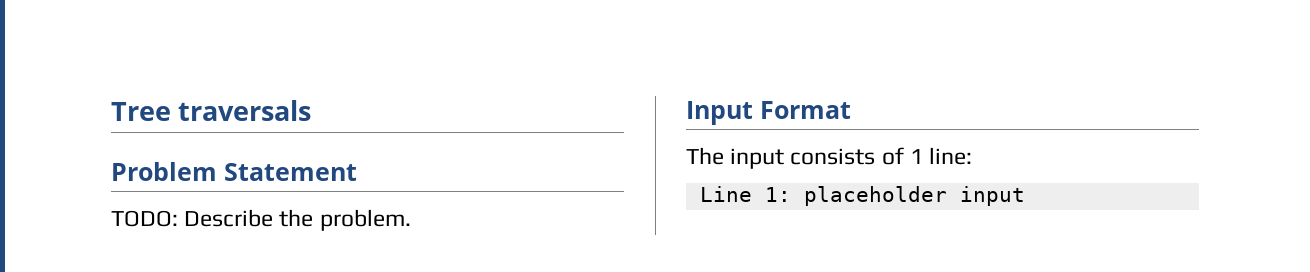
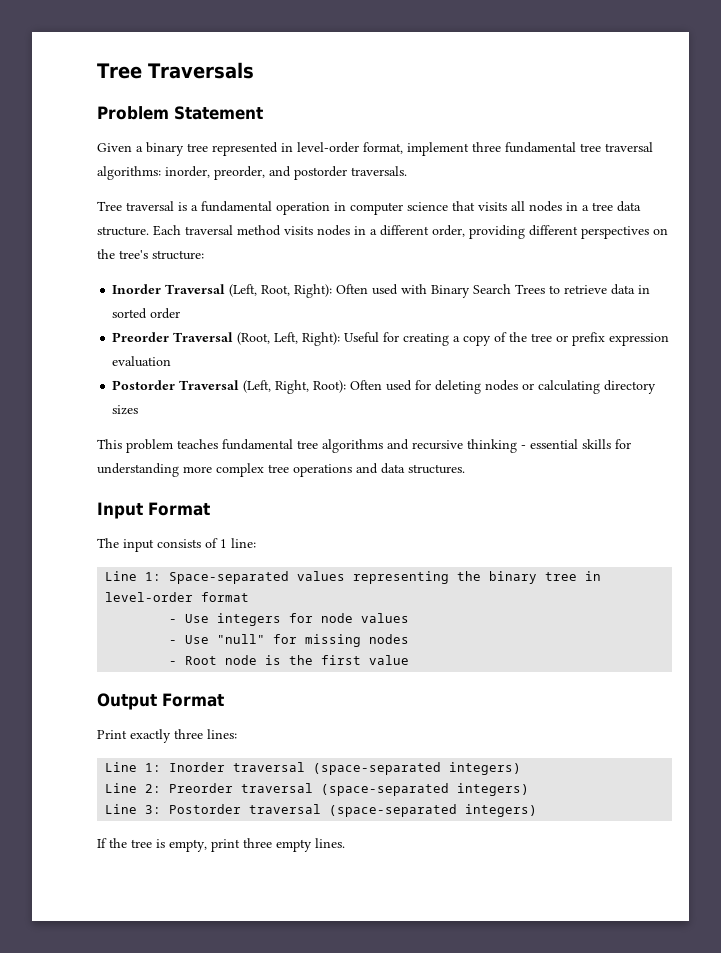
[111,100,312,121] Tree traversals -> [97,62,254,79] Tree Traversals
[111,209,411,231] TODO: Describe the problem. -> [97,142,653,156] [97,166,407,180] [97,201,641,215] [97,225,668,239] [97,249,204,260] [112,284,651,298] [112,308,181,319] [112,332,670,346] [112,356,172,367] [112,380,657,394] [112,405,139,415] [97,439,631,453] [97,463,465,477] Given a binary tree represented in level-order format, implement three fundamental tree traversal algorithms: inorder, preorder, and postorder traversals. // Tree traversal is a fundamental operation in computer science that visits all nodes in a tree data structure. Each traversal method visits nodes in a different order, providing different perspectives on the tree's structure: // Inorder Traversal (Left, Root, Right): Often used with Binary Search Trees to retrieve data in sorted order // Preorder Traversal (Root, Left, Right): Useful for creating a copy of the tree or prefix expression evaluation // Postorder Traversal (Left, Right, Root): Often used for deleting nodes or calculating directory sizes // This problem teaches fundamental tree algorithms and recursive thinking - essential skills for understanding more complex tree operations and data structures.
[803,186,1025,206] placeholder input -> [169,571,602,584] [105,592,250,602] [169,613,410,626] [169,634,410,647] [169,655,410,665] [97,693,224,710] [97,729,237,743] [105,762,522,775] [105,783,530,796] [105,804,538,817] [97,838,345,852] Space-separated values representing the binary tree in level-order format // - Use integers for node values // - Use "null" for missing nodes // - Root node is the first value // Output Format // Print exactly three lines: // Line 1: Inorder traversal (space-separated integers) // Line 2: Preorder traversal (space-separated integers) // Line 3: Postorder traversal (space-separated integers) // If the tree is empty, print three empty lines.

